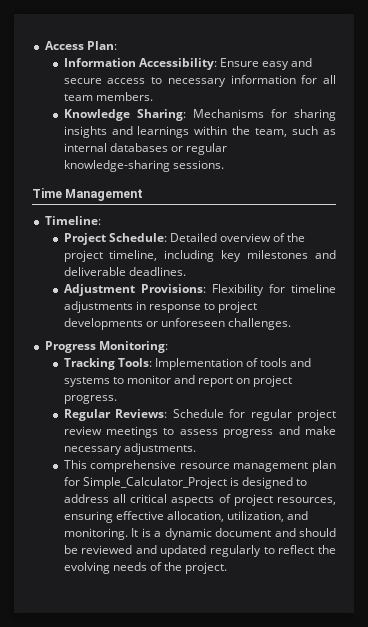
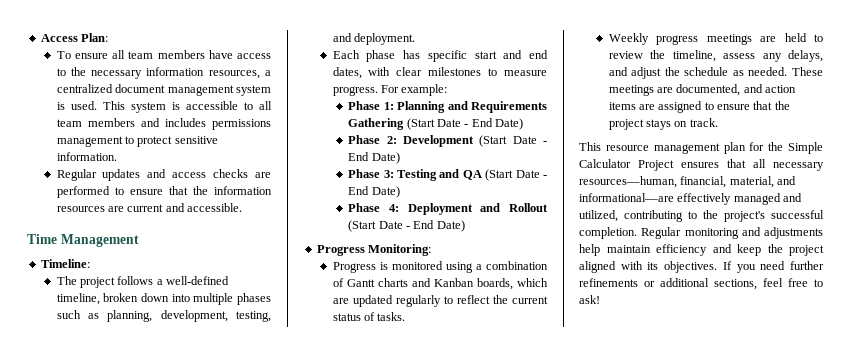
[63,58,313,70] [63,78,102,84] Information Accessibility: Ensure easy and secure -> [56,50,233,59] To ensure all team members have
(163, 80) none -> [70,67,86,76] the
[301,75,336,84] [63,92,153,101] [63,109,336,121] [63,126,336,138] [63,143,227,155] [63,160,224,172] [32,188,144,201] [44,216,101,225] [63,233,306,245] [63,250,336,262] [63,267,186,276] [63,284,336,296] [63,301,258,313] [63,318,291,330] [44,341,168,353] [63,358,312,370] [63,375,293,387] [63,395,117,404] [63,409,336,421] [63,426,337,438] [63,443,196,455] [63,460,336,472] [63,477,308,489] [63,494,336,506] [63,511,309,523] [63,528,337,540] [63,545,157,554] for all team members. // Knowledge Sharing: Mechanisms for sharing insights and learnings within the team, such as internal databases or regular knowledge-sharing sessions. // Time Management // Timeline: // Project Schedule: Detailed overview of the project timeline, including key milestones and deliverable deadlines. // Adjustment Provisions: Flexibility for timeline adjustments in response to project developments or unforeseen challenges. // Progress Monitoring: // Tracking Tools: Implementation of tools and systems to monitor and report on project progress. // Regular Reviews: Schedule for regular project review meetings to assess progress and make necessary adjustments. // This comprehensive resource management plan for Simple_Calculator_Project is designed to address all critical aspects of project resources, ensuring effective allocation, utilization, and monitoring. It is a dynamic document and should be reviewed and -> [208,70,271,79] [56,84,271,96] [56,101,272,113] [56,118,272,130] [56,136,218,147] [56,152,117,161] [56,169,271,181] [56,186,272,198] [56,203,243,212] [27,234,139,247] [40,259,90,268] [56,276,230,288] [56,293,272,305] [56,310,271,322] [332,33,415,45] [332,50,548,62] [332,67,547,79] [332,84,448,96] [348,101,547,113] [348,118,524,130] [348,135,547,147] [348,152,400,164] [348,169,547,181] [348,186,400,198] [348,203,548,215] [348,220,465,232] [316,244,432,256] [332,261,548,273] [332,278,548,290] [332,298,349,304] resources, a centralized document management system is used. This system is accessible to all team members and includes permissions management to protect sensitive information. // Regular updates and access checks are performed to ensure that the information resources are current and accessible. // Time Management // Timeline: // The project follows a well-defined timeline, broken down into multiple phases such as planning, development, testing, and deployment. // Each phase has specific start and end dates, with clear milestones to measure progress. For example: // Phase 1: Planning and Requirements Gathering (Start Date - End Date) // Phase 2: Development (Start Date - End Date) // Phase 3: Testing and QA (Start Date - End Date) // Phase 4: Deployment and Rollout (Start Date - End Date) // Progress Monitoring: // Progress is monitored using a combination of Gantt charts and Kanban boards, which are
[63,562,228,574] evolving needs of the project. -> [512,296,548,304] [332,312,406,321] [608,33,823,45] [608,50,823,62] [608,67,823,79] [608,84,797,96] [608,101,790,113] [608,118,718,130] [579,142,823,154] [579,159,824,171] [579,176,797,188] [579,193,803,205] [579,210,824,222] [579,227,823,239] [579,244,824,256] [579,261,824,273] [579,278,823,290] [579,295,600,304] current status of tasks. // Weekly progress meetings are held to review the timeline, assess any delays, and adjust the schedule as needed. These meetings are documented, and action items are assigned to ensure that the project stays on track. // This resource management plan for the Simple Calculator Project ensures that all necessary resources—human, financial, material, and informational—are effectively managed and utilized, contributing to the project's successful completion. Regular monitoring and adjustments help maintain efficiency and keep the project aligned with its objectives. If you need further refinements or additional sections, feel free to ask!

